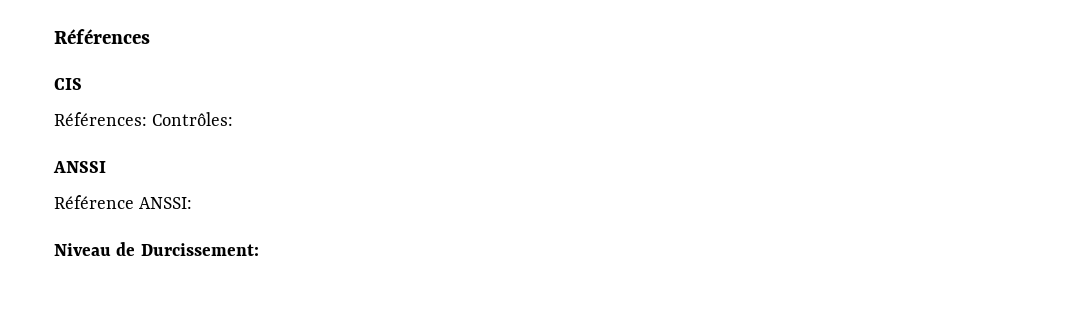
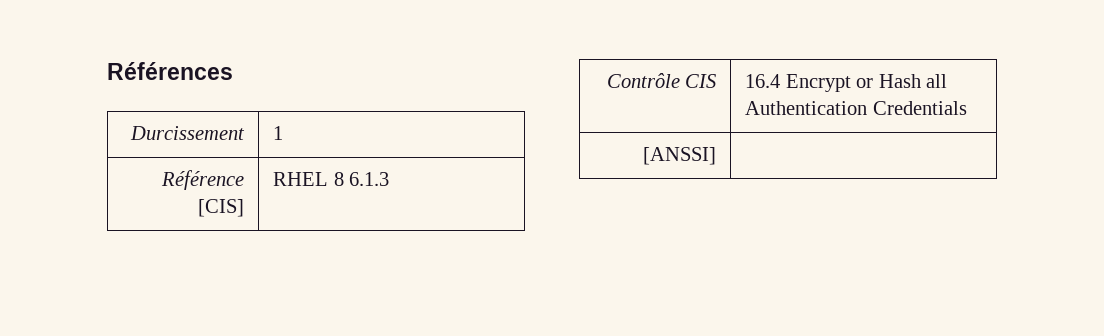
[54,78,82,90] [54,112,234,126] [53,161,106,173] [54,195,193,209] [54,242,259,256] // CIS // Références: Contrôles: // ANSSI // Référence ANSSI: // Niveau de Durcissement: -> [130,126,246,140] [272,126,283,140] [161,170,245,190] [198,199,245,217] [272,172,390,186] [606,73,717,88] [744,74,948,92] [744,101,967,115] [643,147,717,165] // Durcissement | 1 // Référence [CIS] | RHEL 8 6.1.3 // Contrôle CIS | 16.4 Encrypt or Hash all Authentication Credentials // [ANSSI] |

